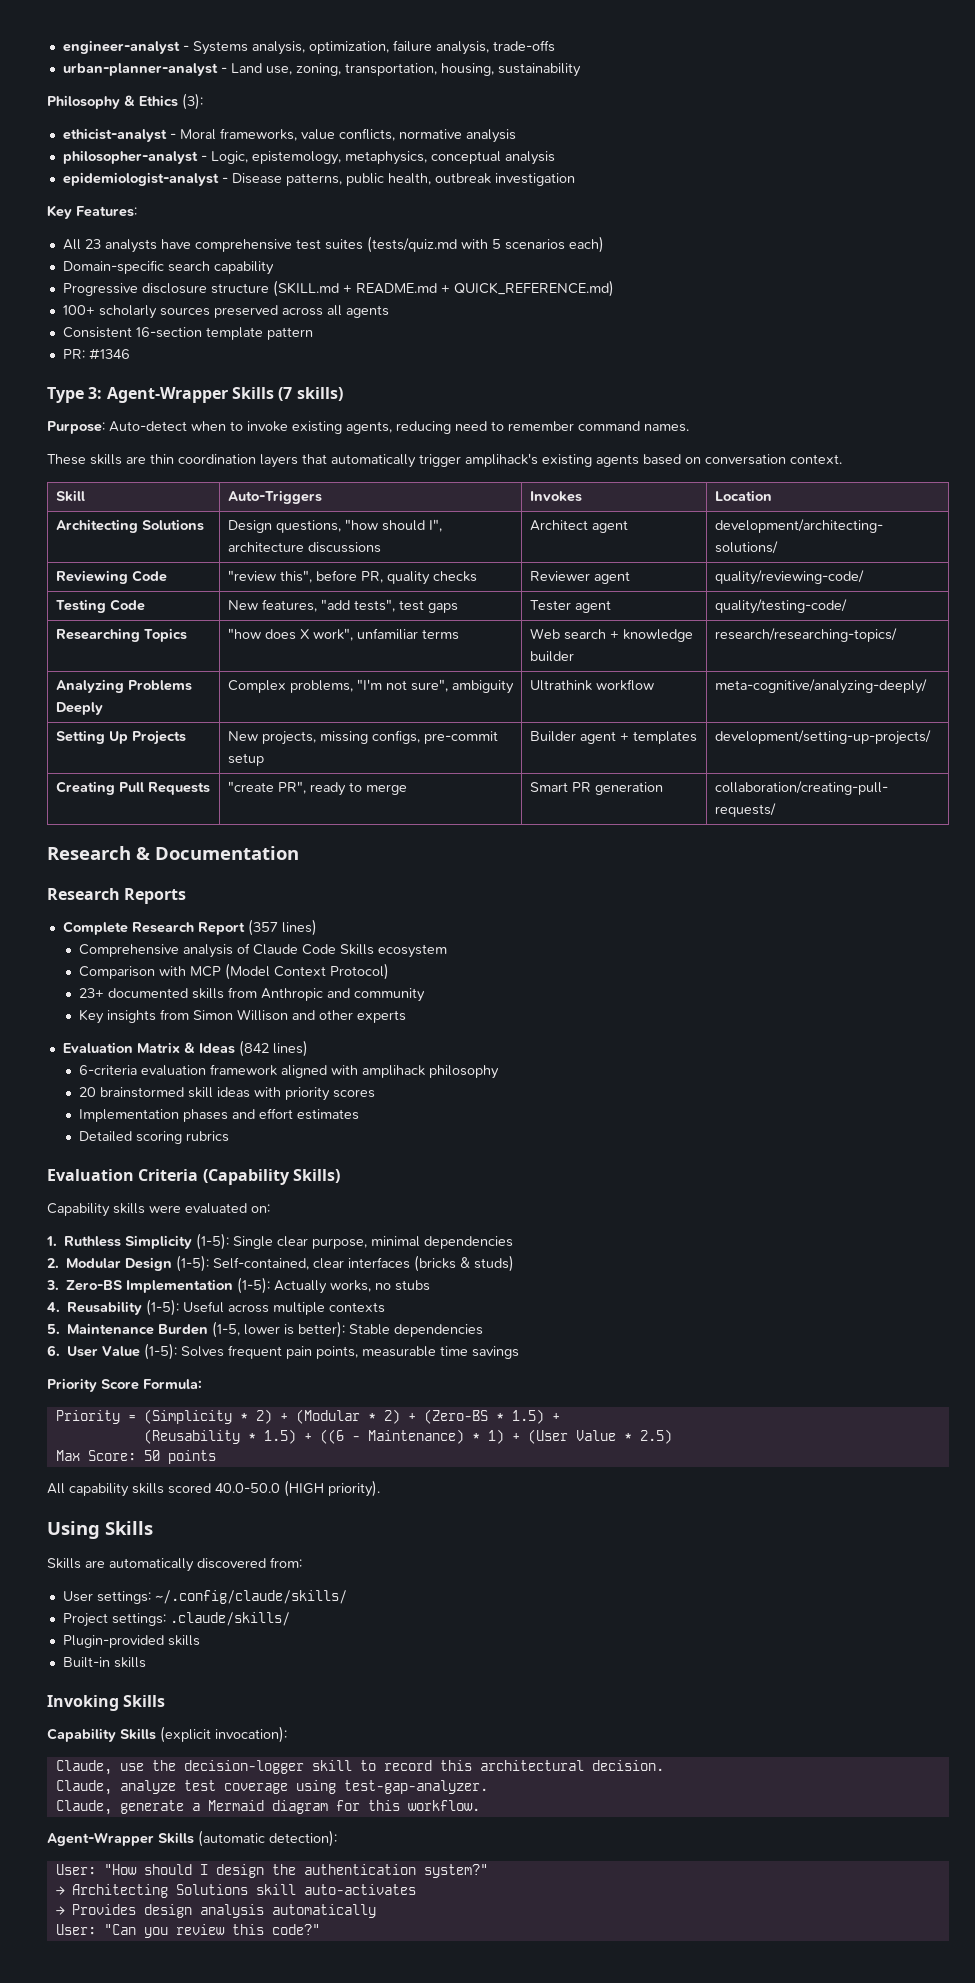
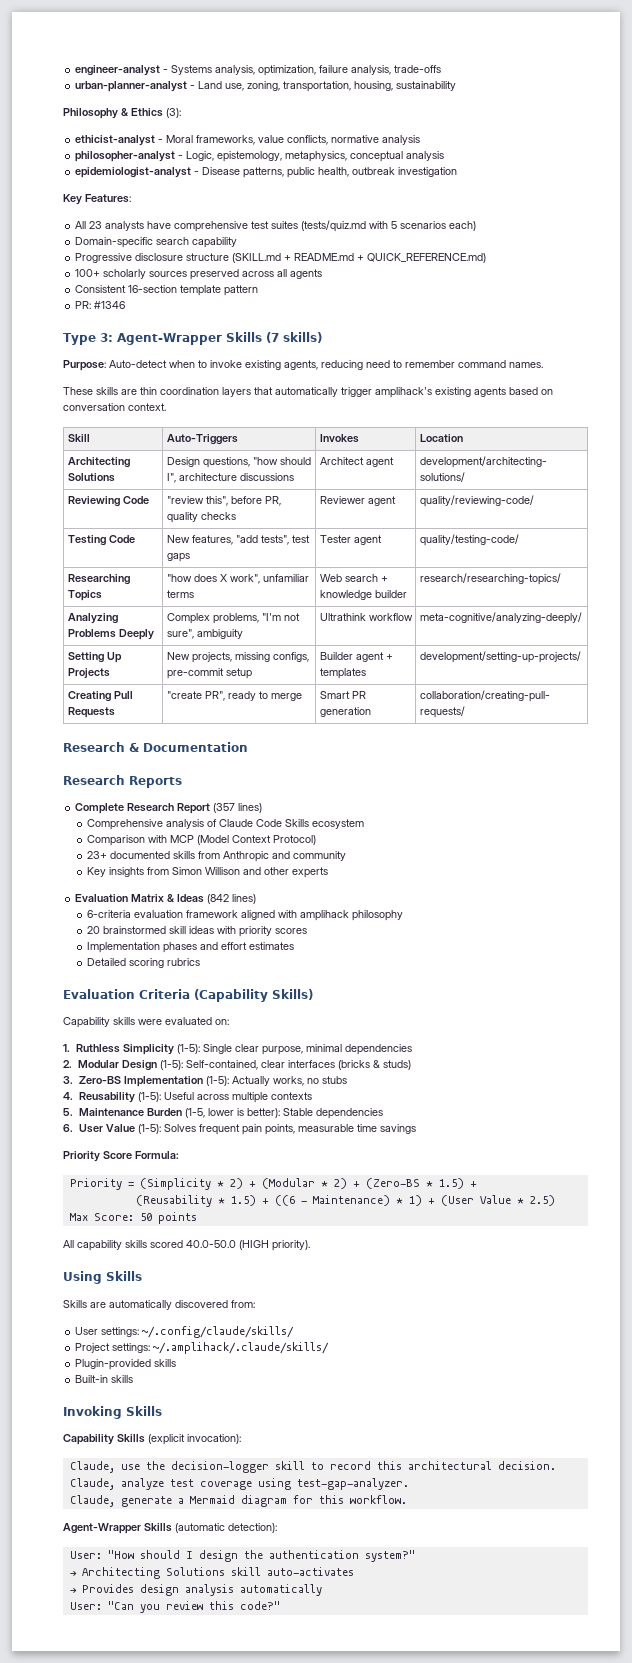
[169,1612,290,1626] .claude/skills/ -> [153,1342,330,1354] ~/.amplihack/.claude/skills/

